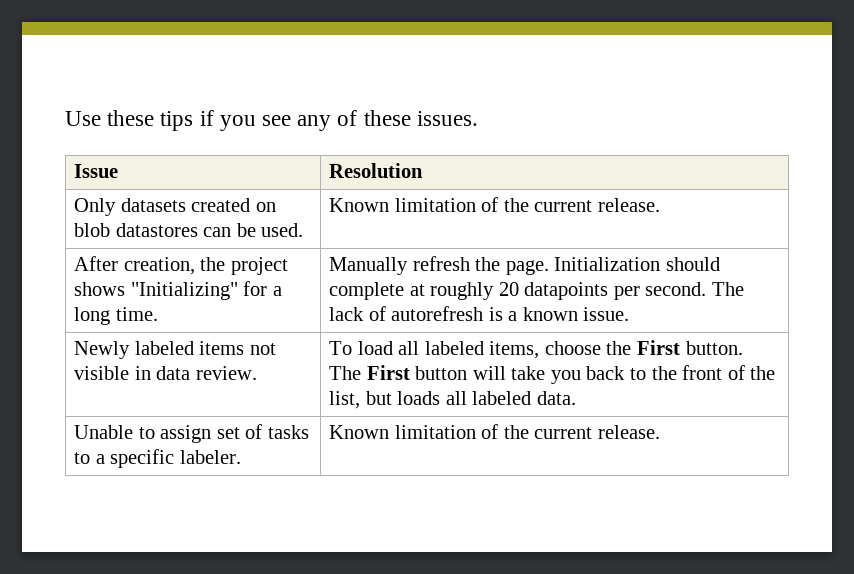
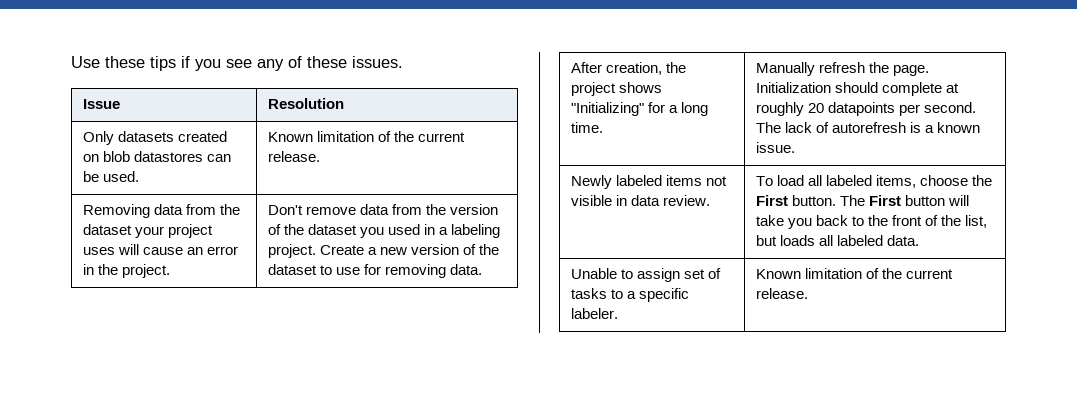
(660, 205) none -> [82,204,241,218] [82,224,213,238] [82,244,239,255] [82,264,170,278] [267,204,499,215] [267,224,501,238] [267,244,500,258] [267,264,483,278] // Removing data from the dataset your project uses will cause an error in the project. | Don't remove data from the version of the dataset you used in a labeling project. Create a new version of the dataset to use for removing data.

